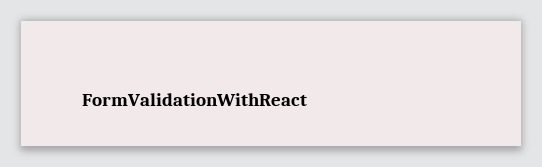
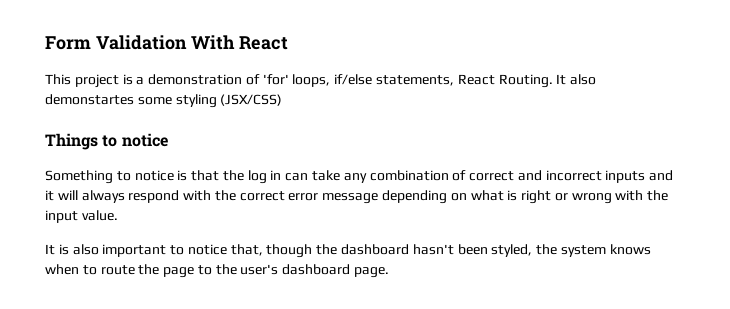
[82,93,307,106] FormValidationWithReact -> [45,35,288,50] [45,74,597,88] [45,94,283,108] [45,133,168,150] [45,170,674,184] [45,190,669,204] [45,210,118,223] [45,244,651,258] [45,264,390,278] Form Validation With React // This project is a demonstration of 'for' loops, if/else statements, React Routing. It also demonstartes some styling (JSX/CSS) // Things to notice // Something to notice is that the log in can take any combination of correct and incorrect inputs and it will always respond with the correct error message depending on what is right or wrong with the input value. // It is also important to notice that, though the dashboard hasn't been styled, the system knows when to route the page to the user's dashboard page.

